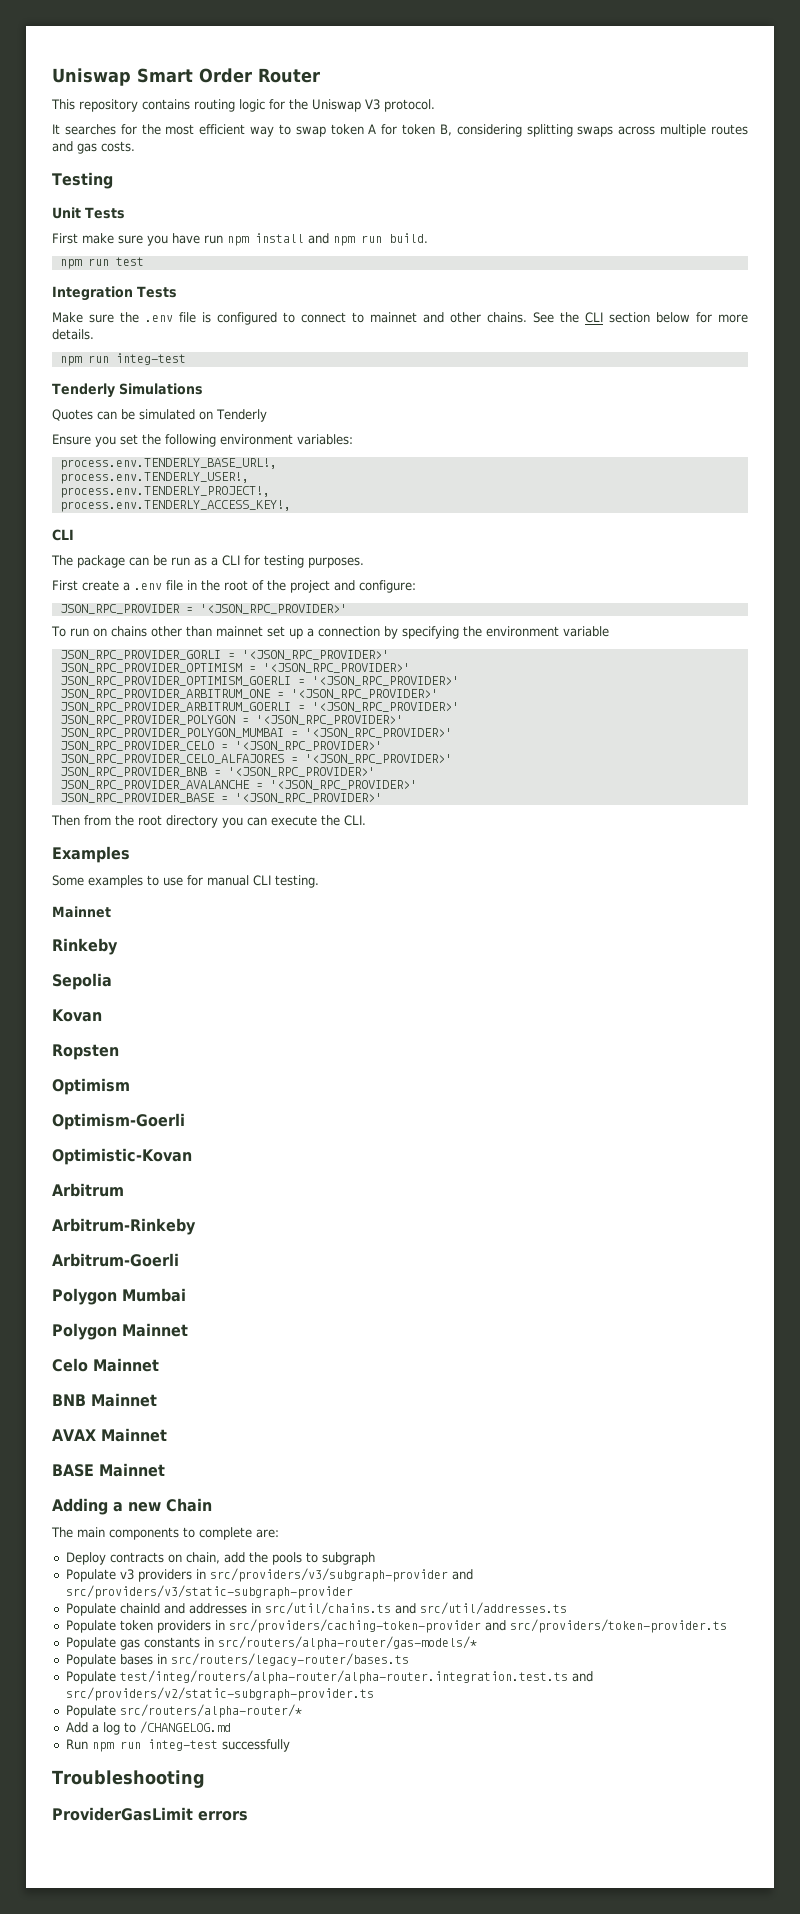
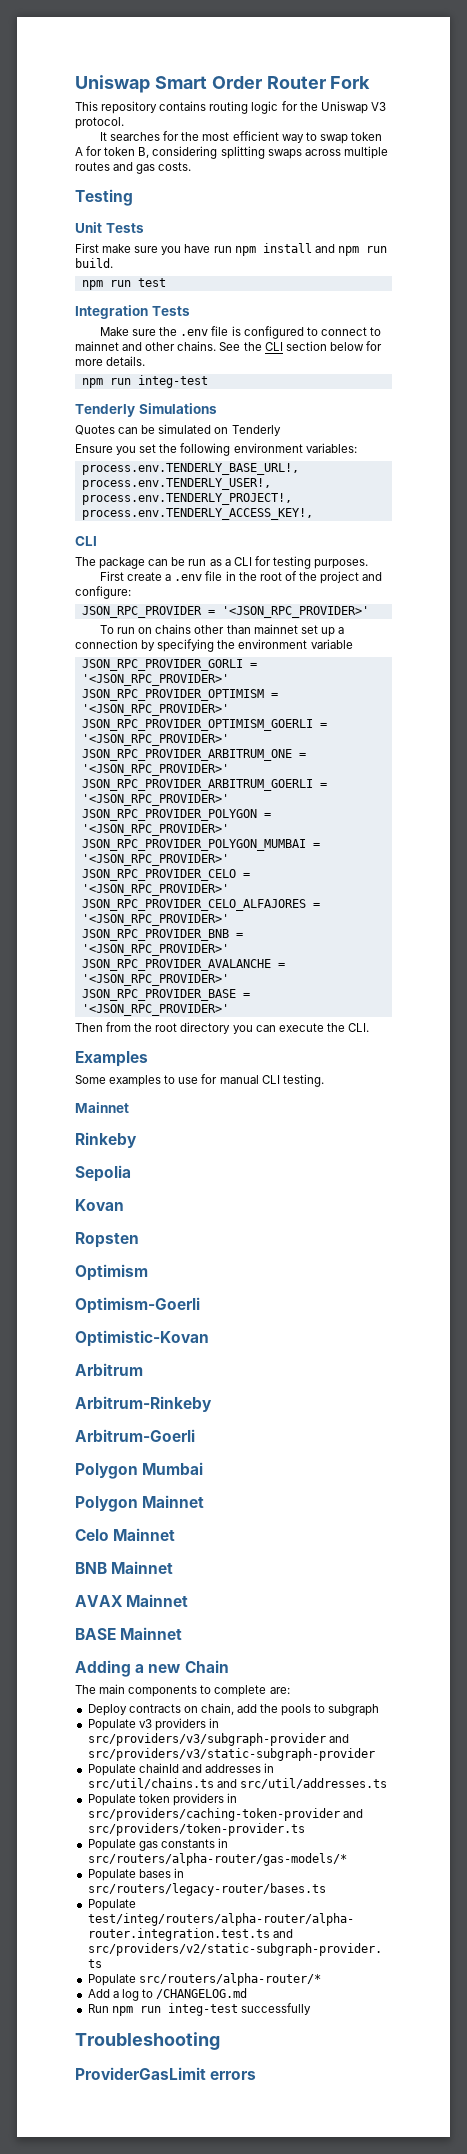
(320, 75) none -> [330,76,371,89] Fork

